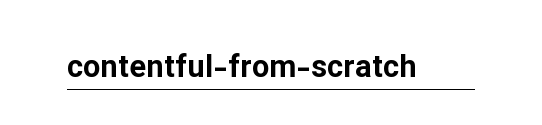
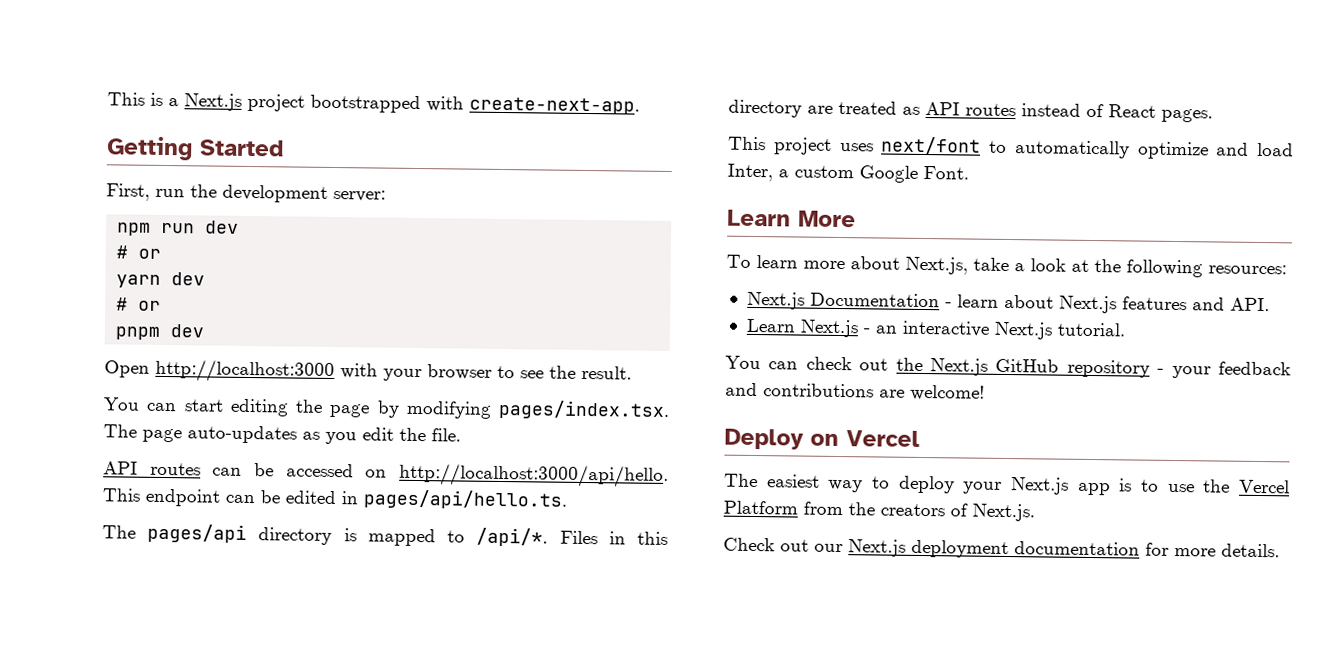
[67,53,417,77] contentful-from-scratch -> [107,92,640,115] [106,136,284,161] [106,183,386,203] [117,220,240,236] [116,245,162,259] [116,272,206,288] [116,297,162,311] [115,324,205,340] [104,358,632,384] [103,397,670,420] [103,424,461,445] [103,461,669,488] [102,488,568,510] [102,523,668,547] [728,99,1213,123] [728,136,1294,160] [727,163,969,183] [727,209,856,228] [726,254,1287,278] [746,291,1270,314] [745,318,1126,340] [725,355,1291,379] [725,382,985,401] [724,428,920,450] [724,473,1290,496] [723,500,1035,522] [723,537,1280,559] This is a Next.js project bootstrapped with create-next-app. // Getting Started // First, run the development server: // npm run dev // # or // yarn dev // # or // pnpm dev // Open http://localhost:3000 with your browser to see the result. // You can start editing the page by modifying pages/index.tsx. The page auto-updates as you edit the file. // API routes can be accessed on http://localhost:3000/api/hello. This endpoint can be edited in pages/api/hello.ts. // The pages/api directory is mapped to /api/*. Files in this directory are treated as API routes instead of React pages. // This project uses next/font to automatically optimize and load Inter, a custom Google Font. // Learn More // To learn more about Next.js, take a look at the following resources: // Next.js Documentation - learn about Next.js features and API. // Learn Next.js - an interactive Next.js tutorial. // You can check out the Next.js GitHub repository - your feedback and contributions are welcome! // Deploy on Vercel // The easiest way to deploy your Next.js app is to use the Vercel Platform from the creators of Next.js. // Check out our Next.js deployment documentation for more details.

